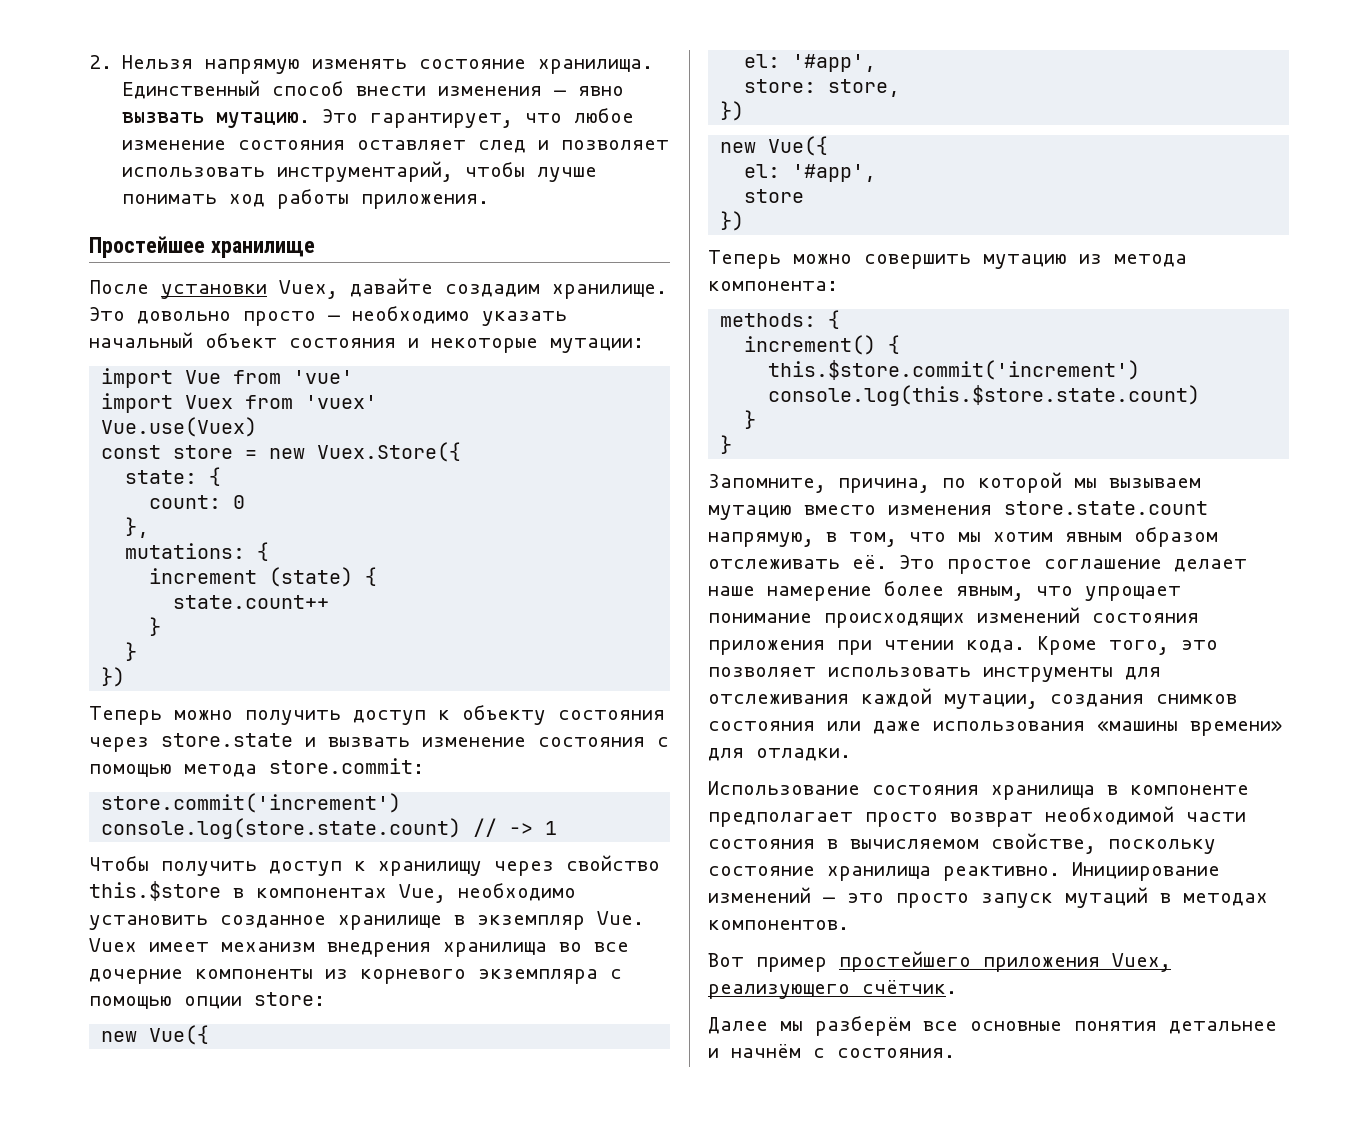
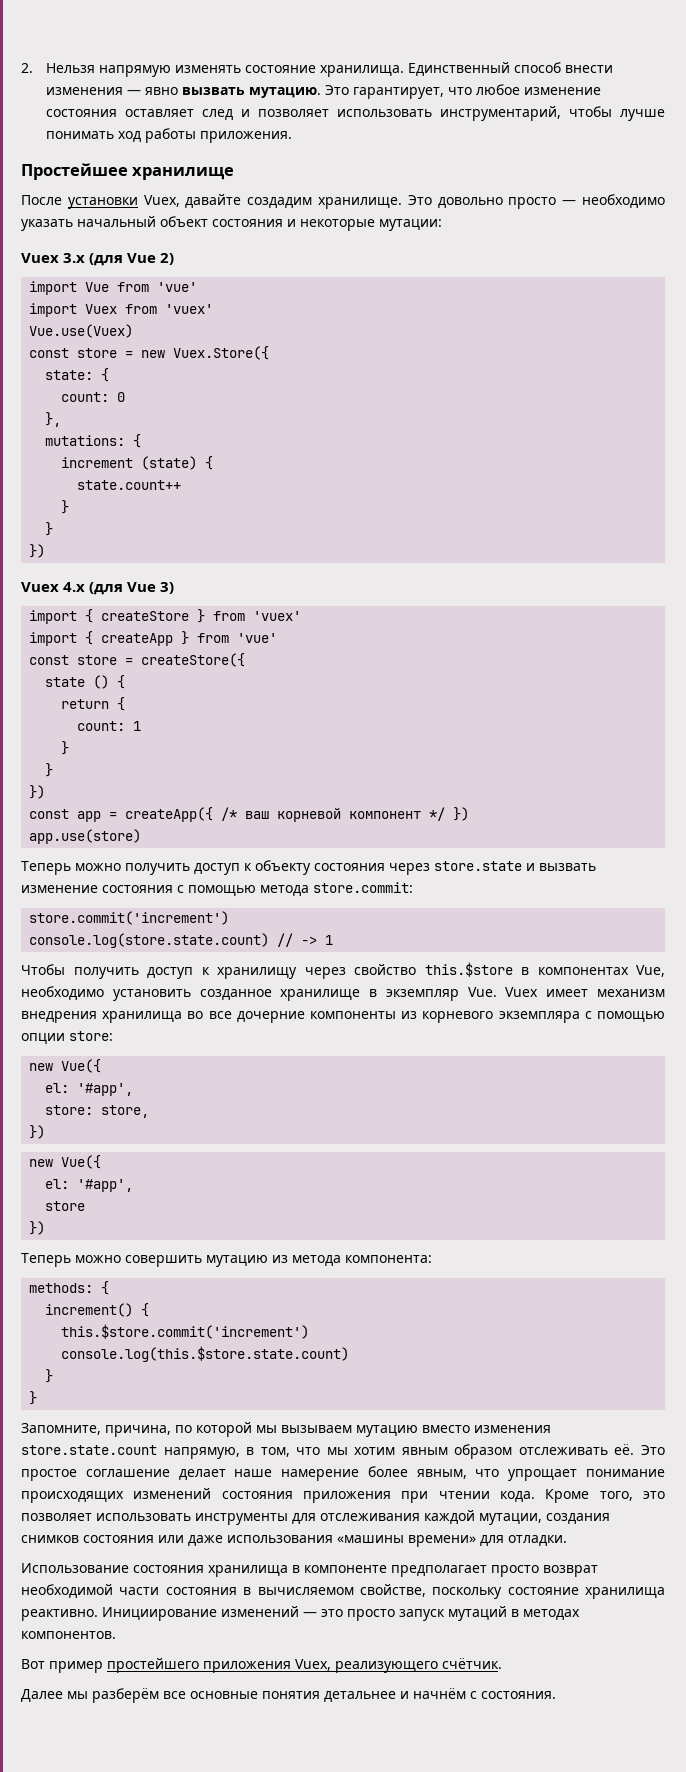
(644, 345) none -> [21,253,175,266] // Vuex 3.x (для Vue 2)
(126, 677) none -> [21,582,175,595] [29,609,302,624] [29,631,278,646] [29,653,246,667] [45,675,126,689] [61,697,126,711] [77,721,142,731] [61,741,70,755] [45,763,54,777] [29,785,46,799] [29,807,470,822] [29,829,142,844] // Vuex 4.x (для Vue 3) // import { createStore } from 'vuex' // import { createApp } from 'vue' // const store = createStore({ // state () { // return { // count: 1 // } // } // }) // const app = createApp({ /* ваш корневой компонент */ }) // app.use(store)

